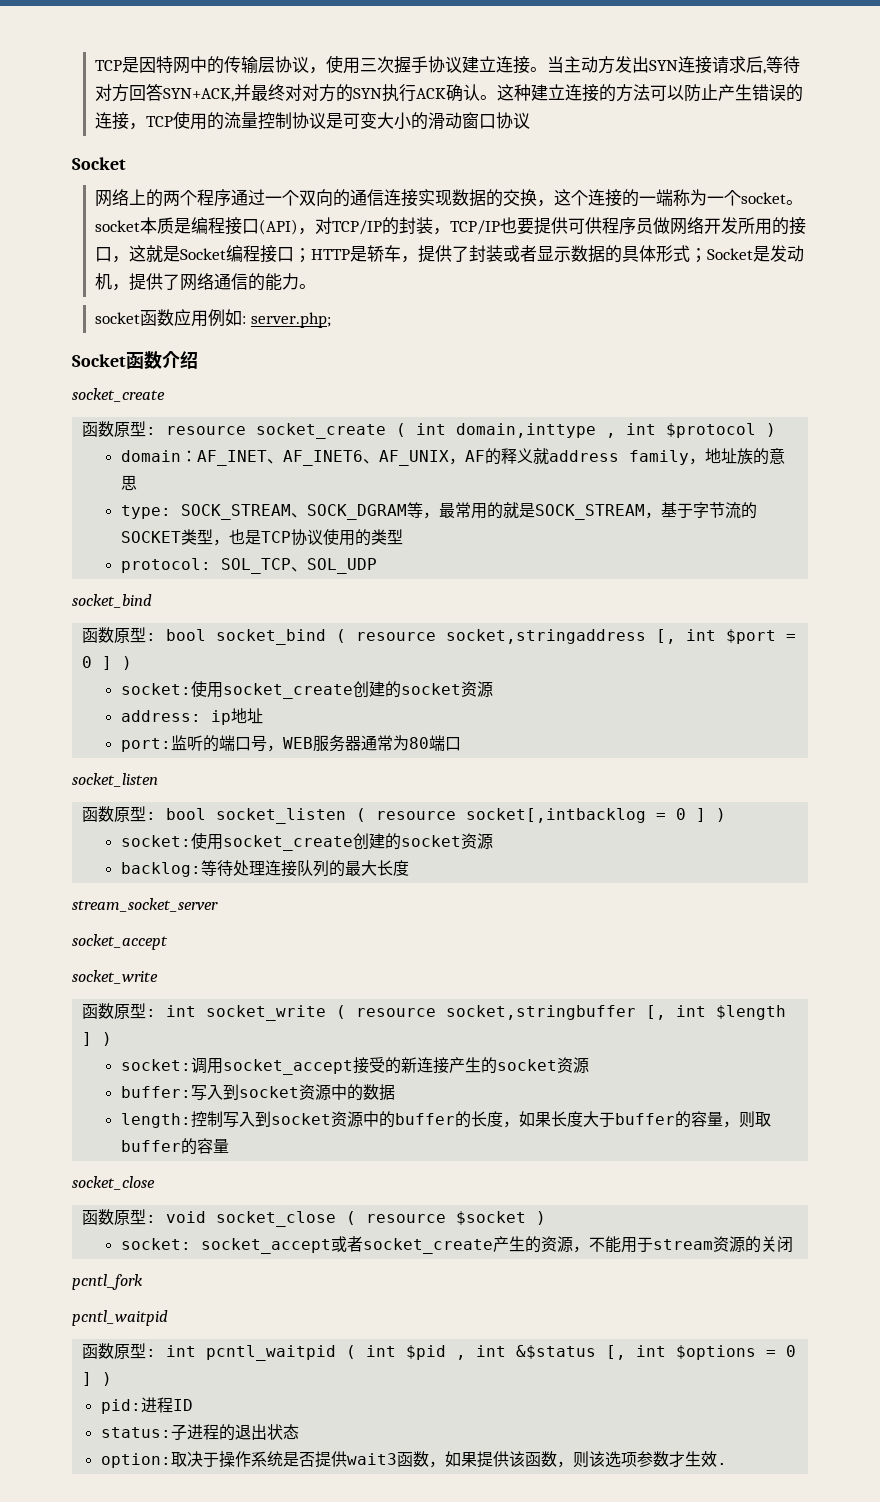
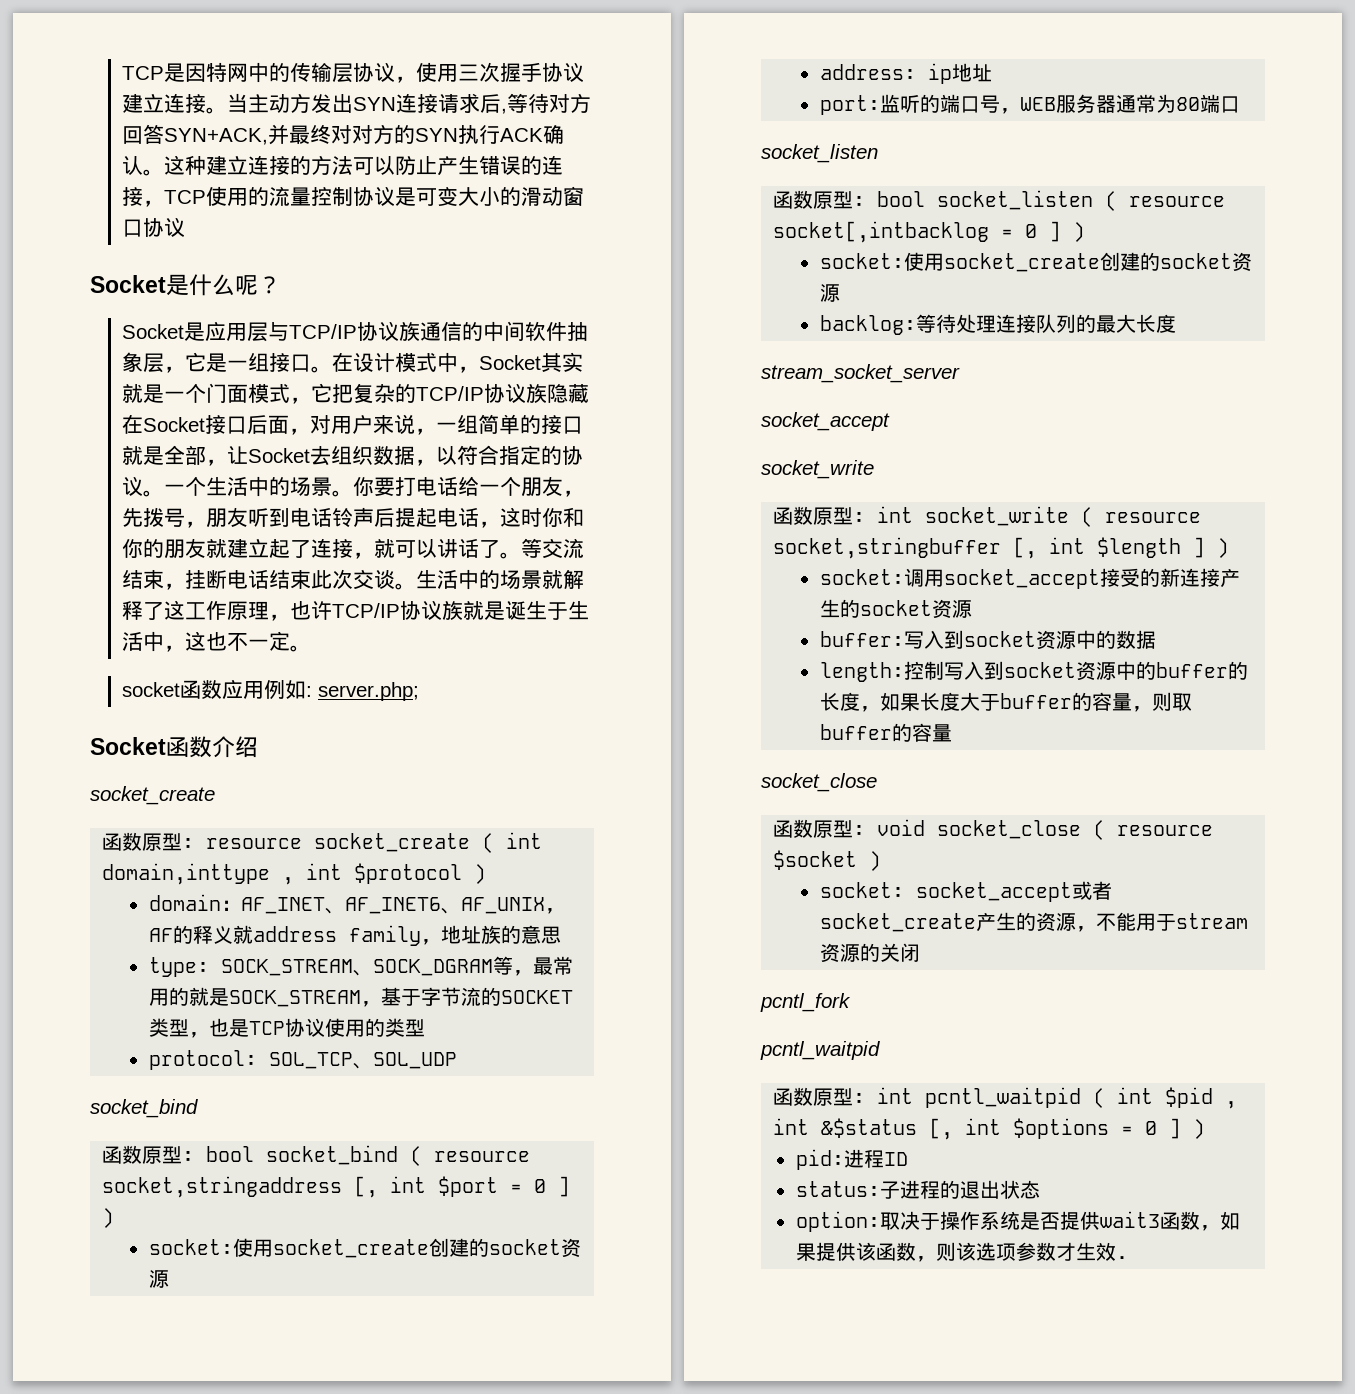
[95,189,804,207] [95,217,807,235] [95,245,805,263] [95,273,300,291] // 网络上的两个程序通过一个双向的通信连接实现数据的交换，这个连接的一端称为一个socket。socket本质是编程接口(API)，对TCP/IP的封装，TCP/IP也要提供可供程序员做网络开发所用的接口，这就是Socket编程接口；HTTP是轿车，提供了封装或者显示数据的具体形式；Socket是发动机，提供了网络通信的能力 -> [166,274,281,296] [122,321,589,342] [122,352,584,373] [122,383,590,404] [122,414,584,435] [122,445,584,466] [122,476,585,497] [122,507,585,528] [122,538,585,559] [122,569,585,590] [122,600,590,621] [122,631,291,652] 是什么呢？ // Socket是应用层与TCP/IP协议族通信的中间软件抽象层，它是一组接口。在设计模式中，Socket其实就是一个门面模式，它把复杂的TCP/IP协议族隐藏在Socket接口后面，对用户来说，一组简单的接口就是全部，让Socket去组织数据，以符合指定的协议。一个生活中的场景。你要打电话给一个朋友，先拨号，朋友听到电话铃声后提起电话，这时你和你的朋友就建立起了连接，就可以讲话了。等交流结束，挂断电话结束此次交谈。生活中的场景就解释了这工作原理，也许TCP/IP协议族就是诞生于生活中，这也不一定

